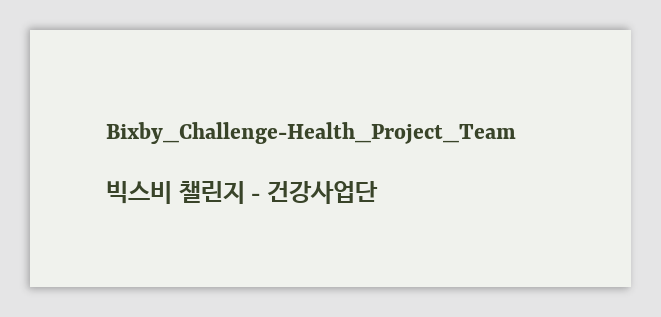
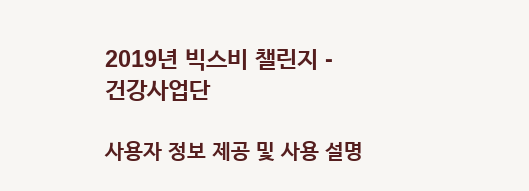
[106,122,516,144] Bixby_Challenge-Health_Project_Team // -> [105,49,178,69] 2019년
(378, 192) none -> [104,141,363,162] // 사용자 정보 제공 및 사용 설명

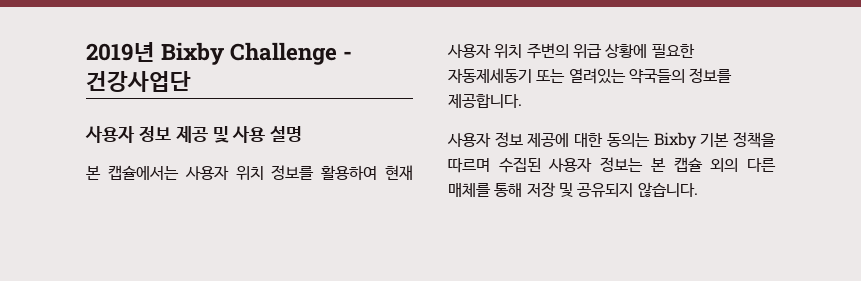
[185,49,318,71] 빅스비 챌린지 -> [161,42,338,65] Bixby Challenge
(363, 151) none -> [86,165,413,180] [447,43,695,59] [448,68,733,84] [448,94,522,108] [447,132,776,149] [448,157,776,173] [448,182,698,198] // 본 캡슐에서는 사용자 위치 정보를 활용하여 현재 사용자 위치 주변의 위급 상황에 필요한 자동제세동기 또는 열려있는 약국들의 정보를 제공합니다. // 사용자 정보 제공에 대한 동의는 Bixby 기본 정책을 따르며 수집된 사용자 정보는 본 캡슐 외의 다른 매체를 통해 저장 및 공유되지 않습니다.

